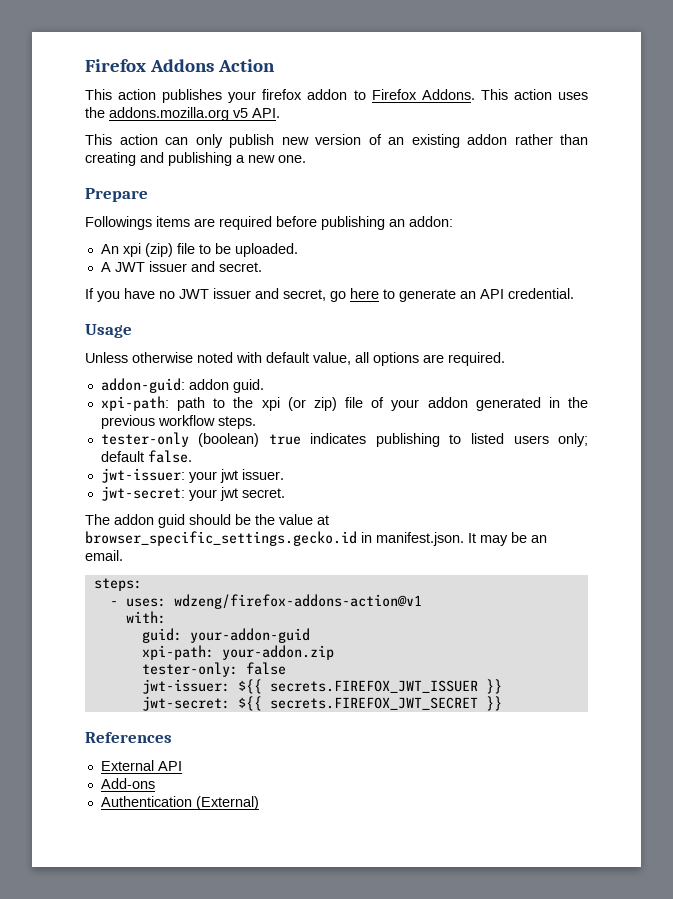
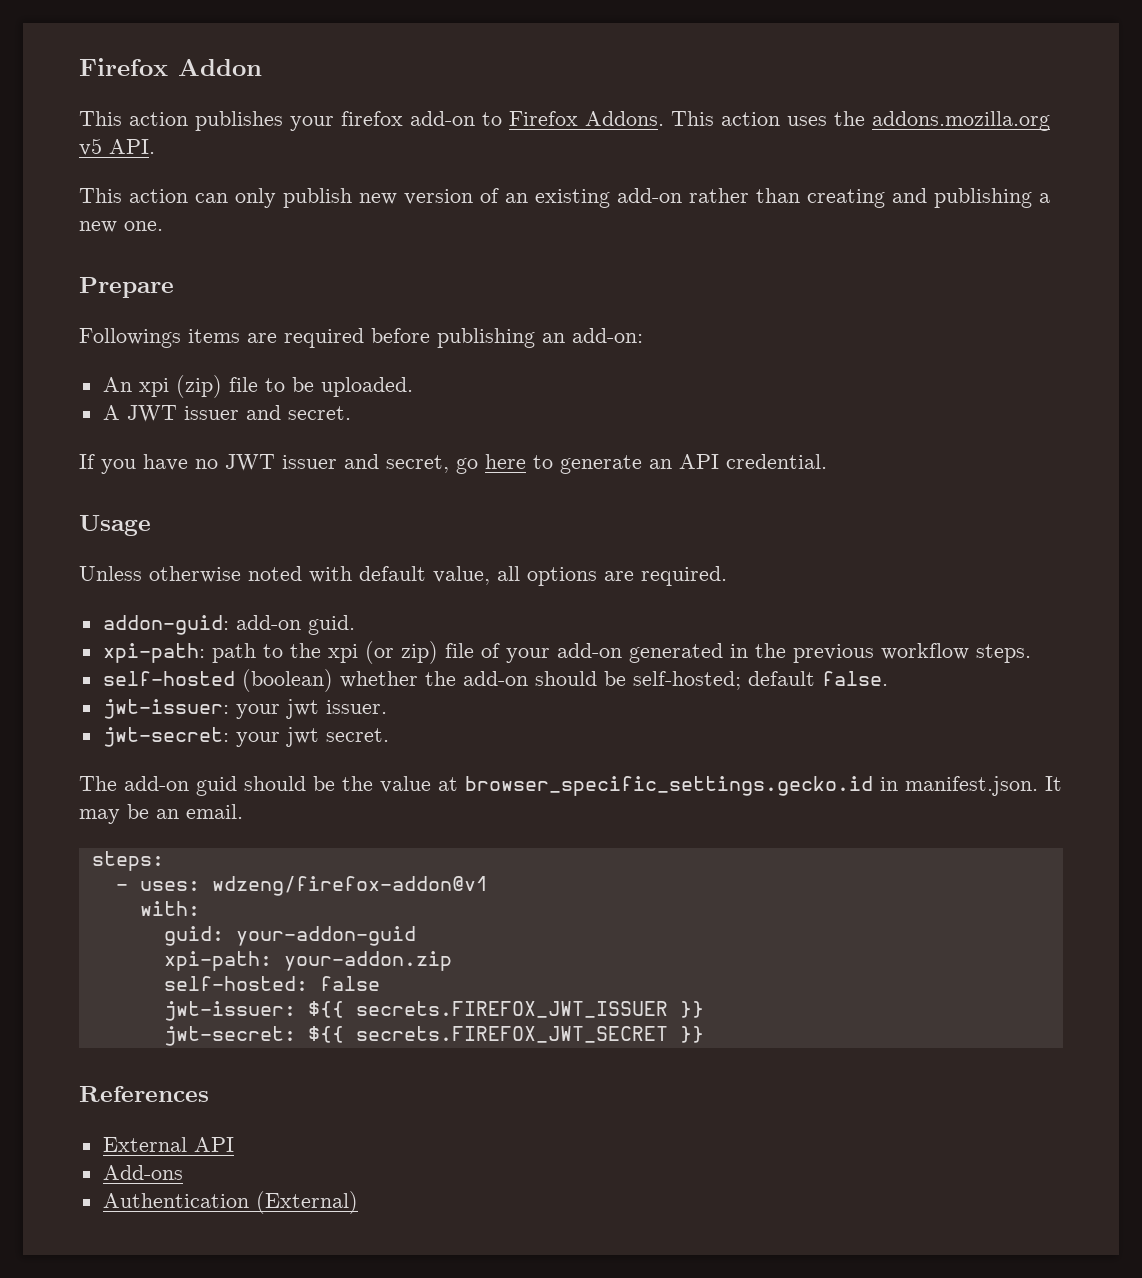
[85,59,275,72] Firefox Addons Action -> [79,58,262,76] Firefox Addon
[307,89,348,100] addon -> [410,111,475,126] add-on
[467,134,507,145] addon -> [617,188,682,203] add-on
[409,216,453,227] addon: -> [572,328,643,343] add-on:
[188,379,229,390] addon -> [235,615,301,630] add-on
[427,397,468,408] addon -> [556,643,622,658] add-on
[100,432,589,447] tester-only (boolean) true indicates publishing to listed users only; -> [102,669,741,692] self-hosted (boolean) whether the add-on should be self-hosted;
[114,514,154,525] addon -> [124,776,189,791] add-on
[173,594,422,609] wdzeng/firefox-addons-action@v1 -> [211,876,488,896] wdzeng/firefox-addon@v1
[141,662,238,677] tester-only: -> [163,976,308,991] self-hosted:

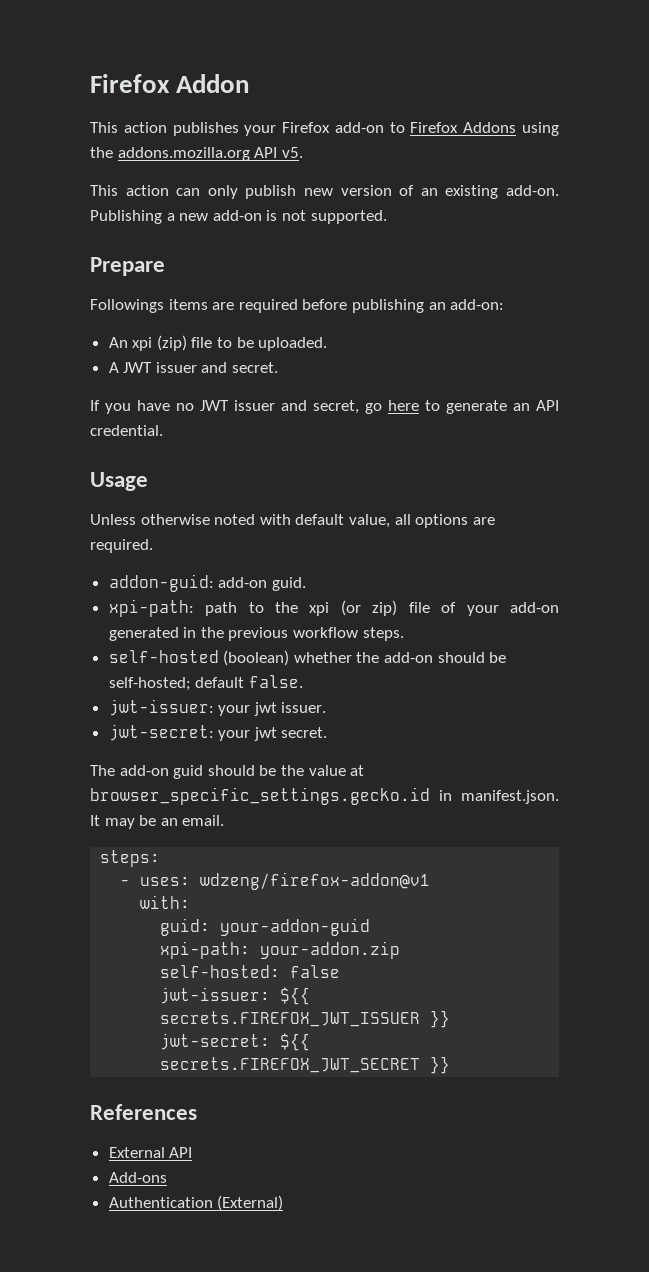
[341,111,403,126] firefox -> [282,122,331,133] Firefox
[585,111,1050,131] [79,138,155,156] Addons. This action uses the addons.mozilla.org v5 API. -> [463,122,559,136] [90,147,303,161] Addons using the addons.mozilla.org API v5.
[617,188,1050,208] [79,221,163,233] add-on rather than creating and publishing a new one. -> [506,185,559,196] [90,210,387,224] add-on. Publishing a new add-on is not supported.

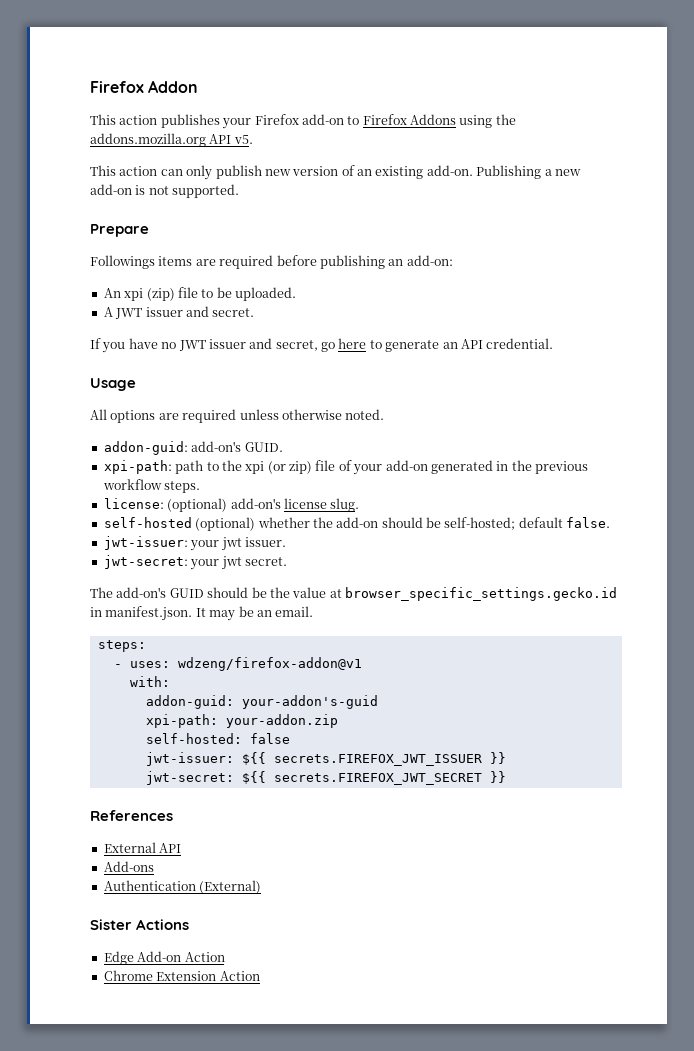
[90,514,495,528] [90,539,153,553] [108,574,306,592] Unless otherwise noted with default value, all options are required. // addon-guid: add-on guid. -> [90,409,385,423] [103,441,283,455] All options are required unless otherwise noted. // addon-guid: add-on's GUID.
(404, 634) none -> [103,498,360,512] // license: (optional) add-on's license slug.
[223,650,290,666] (boolean) -> [195,517,256,531] (optional)
[119,765,204,779] add-on guid -> [116,587,204,598] add-on's GUID
[160,918,371,936] guid: your-addon-guid -> [145,695,378,709] addon-guid: your-addon's-guid
(284, 1203) none -> [90,919,190,930] [103,951,225,965] [103,970,260,981] // Sister Actions // Edge Add-on Action // Chrome Extension Action

